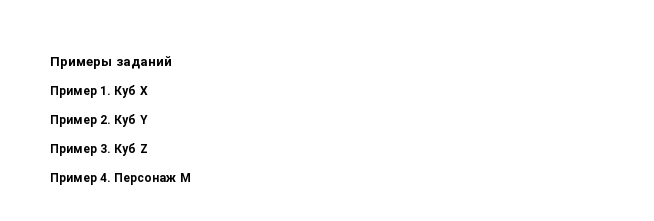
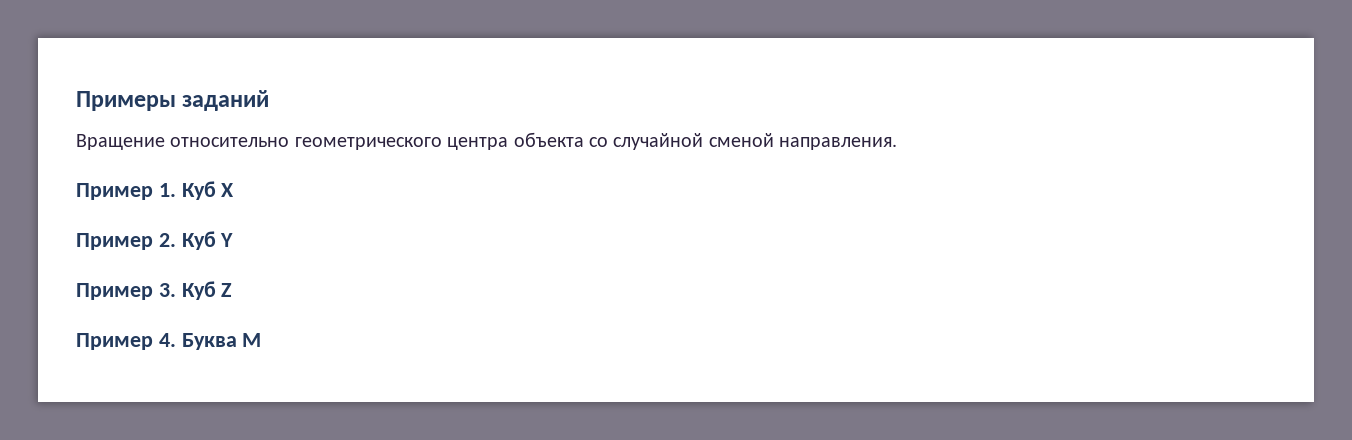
(172, 62) none -> [76,132,898,150] // Вращение относительно геометрического центра объекта со случайной сменой направления.
[114,173,177,185] Персонаж -> [181,333,237,350] Буква

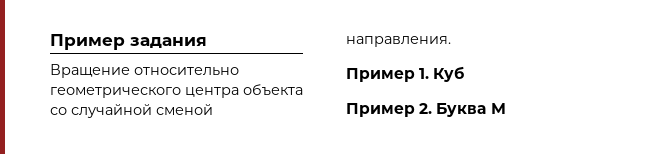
[76,90,270,111] Примеры заданий -> [50,34,207,50] Пример задания
[221,183,235,197] X -> (465, 74) none
[181,231,234,250] [76,281,233,300] [76,333,176,350] Куб Y // Пример 3. Куб Z // Пример 4. -> (433, 108) none

